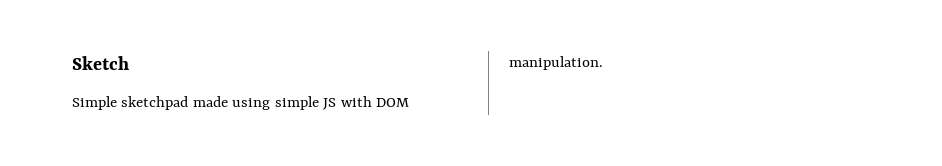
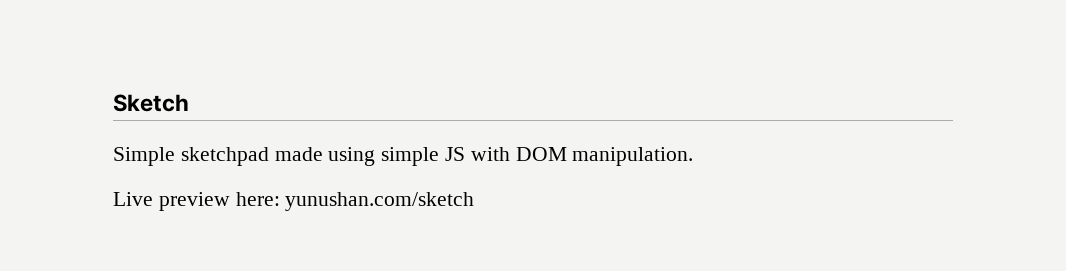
(603, 63) none -> [113,192,475,211] // Live preview here: yunushan.com/sketch

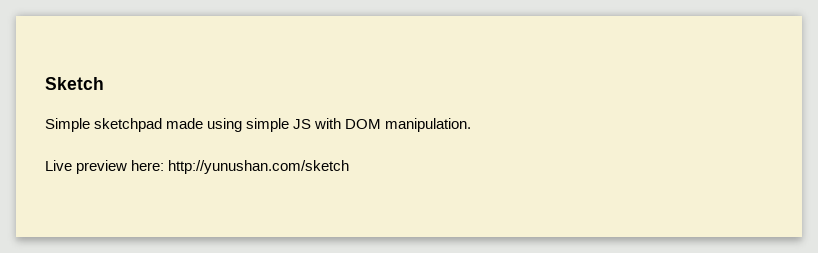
[285,192,475,211] yunushan.com/sketch -> [168,160,350,174] http://yunushan.com/sketch

